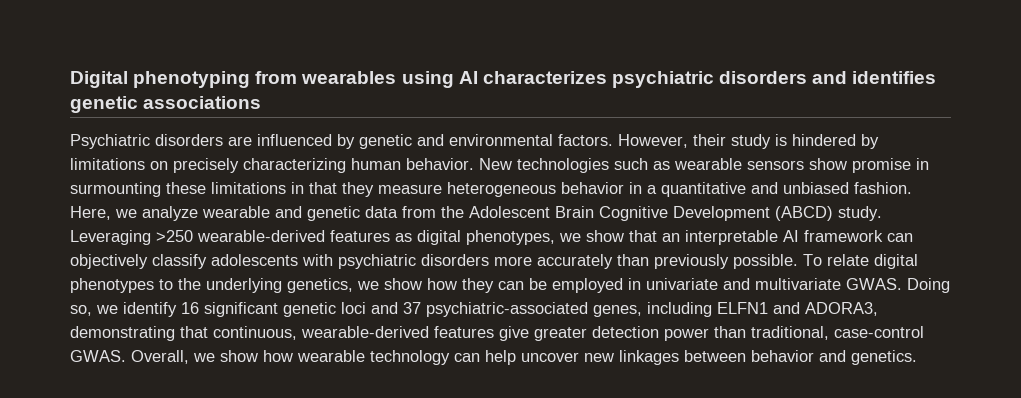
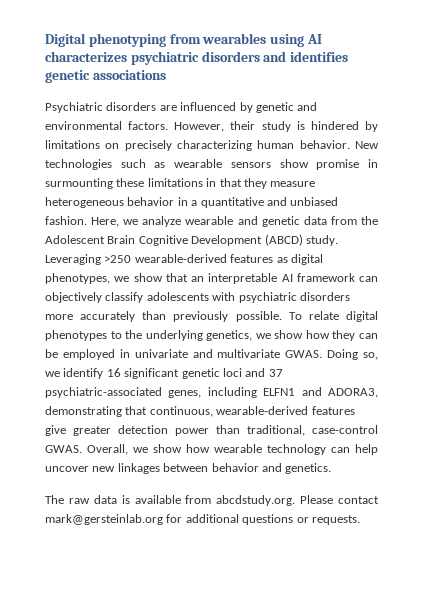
(917, 357) none -> [45,495,379,506] [45,514,360,525] // The raw data is available from abcdstudy.org. Please contact mark@gersteinlab.org for additional questions or requests.

